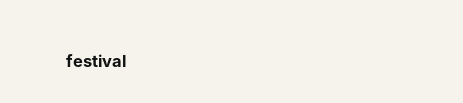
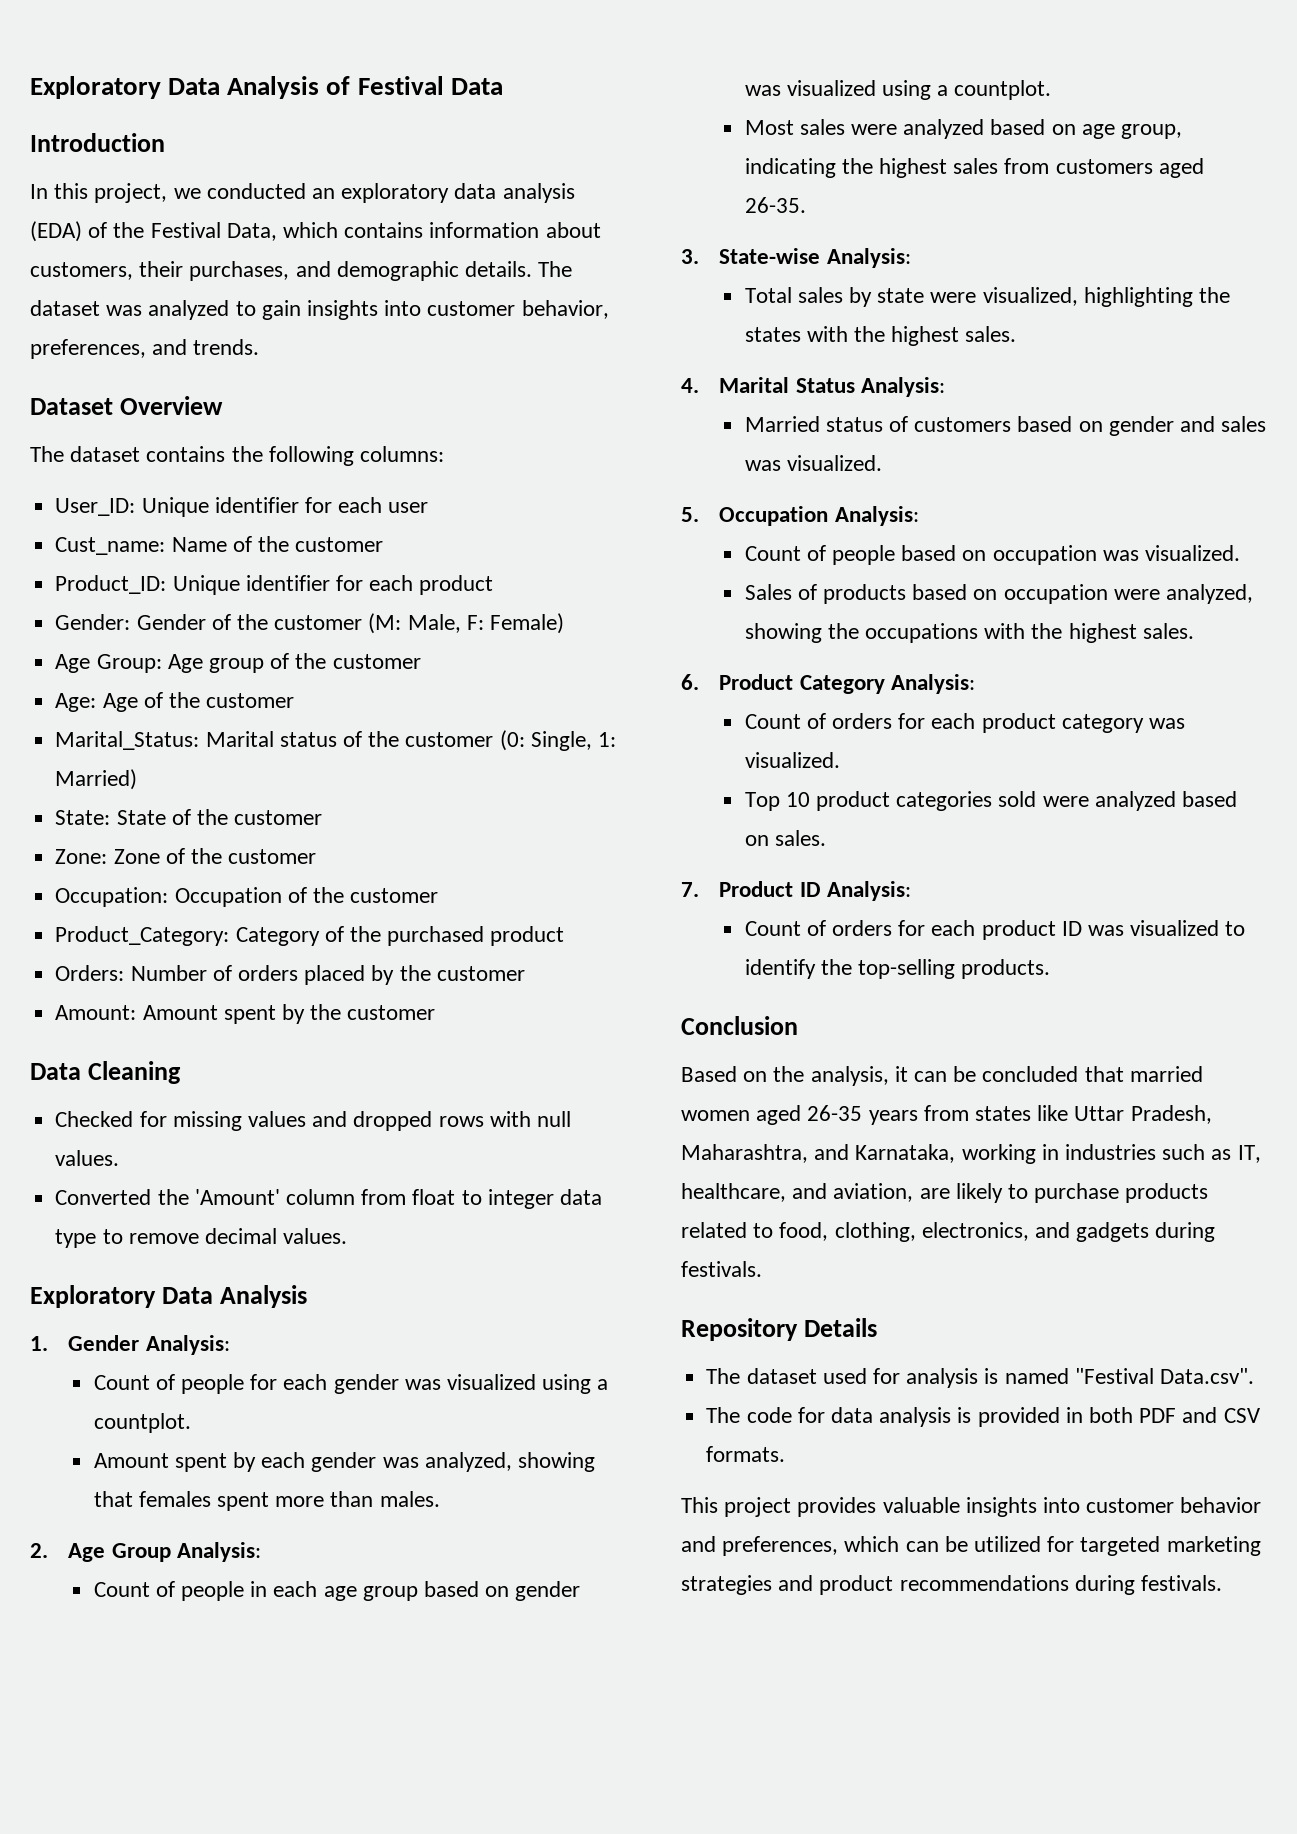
[66,54,126,67] festival -> [30,76,503,99] [30,133,165,152] [30,183,575,203] [30,221,601,242] [30,261,573,281] [30,300,609,320] [30,339,260,359] [30,396,223,415] [30,446,445,466] [55,497,429,517] [55,536,384,555] [55,575,494,595] [55,613,564,634] [55,653,421,673] [55,692,295,712] [55,730,616,751] [55,769,138,790] [55,809,323,825] [55,848,317,864] [55,887,439,907] [55,926,565,946] [55,965,525,985] [55,1004,436,1024] [30,1061,181,1084] [55,1111,571,1131] [55,1150,120,1166] [55,1189,602,1209] [55,1228,348,1248] [30,1285,307,1308] [30,1335,230,1355] [93,1374,609,1394] [93,1413,191,1433] [93,1452,596,1472] [93,1491,440,1511] [30,1542,261,1562] [93,1581,581,1601] [744,80,1052,100] [744,119,1183,139] [744,158,1204,178] [744,197,806,213] [681,248,911,268] [744,287,1231,307] [744,326,1017,346] [681,377,945,397] [744,416,1267,436] [744,455,882,471] [681,506,919,526] [744,545,1241,565] [744,584,1254,604] [744,623,1194,643] [681,674,975,694] [744,713,1186,733] [744,752,840,768] [744,791,1238,811] [744,830,826,846] [681,881,911,901] [744,920,1246,940] [744,959,1051,979] [681,1016,798,1035] [681,1066,1203,1086] [681,1105,1212,1125] [681,1144,1261,1164] [681,1183,1209,1203] [681,1222,1216,1242] [681,1261,762,1277] [681,1318,877,1341] [706,1368,1254,1388] [706,1407,1260,1427] [706,1446,786,1462] [681,1497,1262,1517] [681,1536,1261,1556] [681,1575,1223,1595] Exploratory Data Analysis of Festival Data // Introduction // In this project, we conducted an exploratory data analysis (EDA) of the Festival Data, which contains information about customers, their purchases, and demographic details. The dataset was analyzed to gain insights into customer behavior, preferences, and trends. // Dataset Overview // The dataset contains the following columns: // User_ID: Unique identifier for each user // Cust_name: Name of the customer // Product_ID: Unique identifier for each product // Gender: Gender of the customer (M: Male, F: Female) // Age Group: Age group of the customer // Age: Age of the customer // Marital_Status: Marital status of the customer (0: Single, 1: Married) // State: State of the customer // Zone: Zone of the customer // Occupation: Occupation of the customer // Product_Category: Category of the purchased product // Orders: Number of orders placed by the customer // Amount: Amount spent by the customer // Data Cleaning // Checked for missing values and dropped rows with null values. // Converted the 'Amount' column from float to integer data type to remove decimal values. // Exploratory Data Analysis // 1. Gender Analysis: // Count of people for each gender was visualized using a countplot. // Amount spent by each gender was analyzed, showing that females spent more than males. // 2. Age Group Analysis: // Count of people in each age group based on gender was visualized using a countplot. // Most sales were analyzed based on age group, indicating the highest sales from customers aged 26-35. // 3. State-wise Analysis: // Total sales by state were visualized, highlighting the states with the highest sales. // 4. Marital Status Analysis: // Married status of customers based on gender and sales was visualized. // 5. Occupation Analysis: // Count of people based on occupation was visualized. // Sales of products based on occupation were analyzed, showing the occupations with the highest sales. // 6. Product Category Analysis: // Count of orders for each product category was visualized. // Top 10 product categories sold were analyzed based on sales. // 7. Product ID Analysis: // Count of orders for each product ID was visualized to identify the top-selling products. // Conclusion // Based on the analysis, it can be concluded that married women aged 26-35 years from states like Uttar Pradesh, Maharashtra, and Karnataka, working in industries such as IT, healthcare, and aviation, are likely to purchase products related to food, clothing, electronics, and gadgets during festivals. // Repository Details // The dataset used for analysis is named "Festival Data.csv". // The code for data analysis is provided in both PDF and CSV formats. // This project provides valuable insights into customer behavior and preferences, which can be utilized for targeted marketing strategies and product recommendations during festivals.

